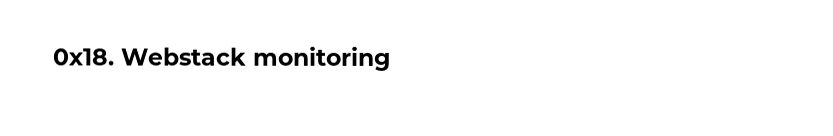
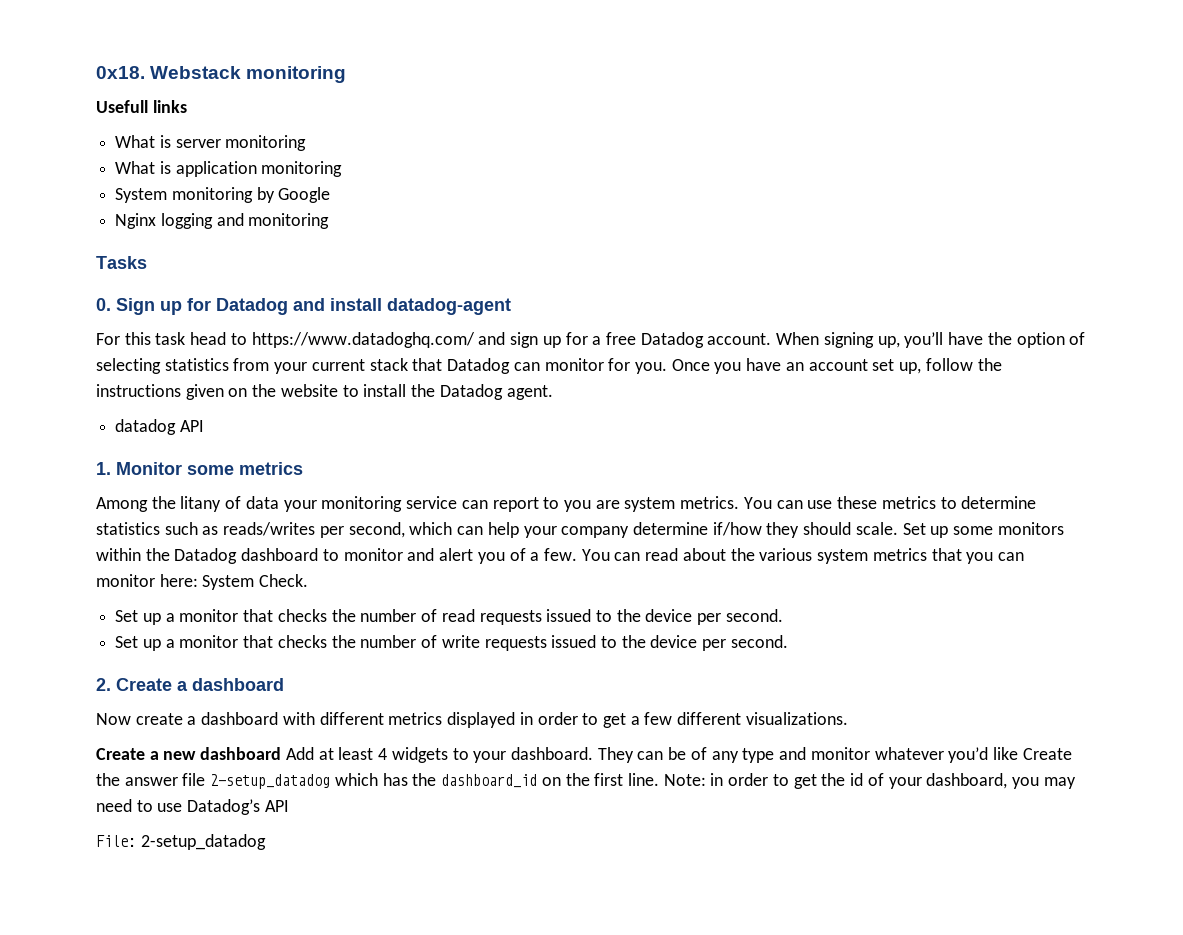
(391, 58) none -> [96,100,187,113] [115,135,307,151] [115,161,343,177] [115,187,331,203] [115,213,330,229] [96,256,147,269] [96,298,511,315] [96,332,1086,348] [96,358,1002,374] [96,384,553,400] [115,419,204,435] [96,462,303,475] [96,496,1037,512] [96,522,1064,538] [96,548,1024,564] [96,574,309,590] [115,609,783,625] [115,635,788,651] [96,678,284,691] [96,712,848,728] [96,747,1072,763] [96,773,1076,789] [96,799,289,815] [96,834,266,850] // Usefull links // What is server monitoring // What is application monitoring // System monitoring by Google // Nginx logging and monitoring // Tasks // 0. Sign up for Datadog and install datadog-agent // For this task head to https://www.datadoghq.com/ and sign up for a free Datadog account. When signing up, you’ll have the option of selecting statistics from your current stack that Datadog can monitor for you. Once you have an account set up, follow the instructions given on the website to install the Datadog agent. // datadog API // 1. Monitor some metrics // Among the litany of data your monitoring service can report to you are system metrics. You can use these metrics to determine statistics such as reads/writes per second, which can help your company determine if/how they should scale. Set up some monitors within the Datadog dashboard to monitor and alert you of a few. You can read about the various system metrics that you can monitor here: System Check. // Set up a monitor that checks the number of read requests issued to the device per second. // Set up a monitor that checks the number of write requests issued to the device per second. // 2. Create a dashboard // Now create a dashboard with different metrics displayed in order to get a few different visualizations. // Create a new dashboard Add at least 4 widgets to your dashboard. They can be of any type and monitor whatever you’d like Create the answer file 2-setup_datadog which has the dashboard_id on the first line. Note: in order to get the id of your dashboard, you may need to use Datadog’s API // File: 2-setup_datadog

